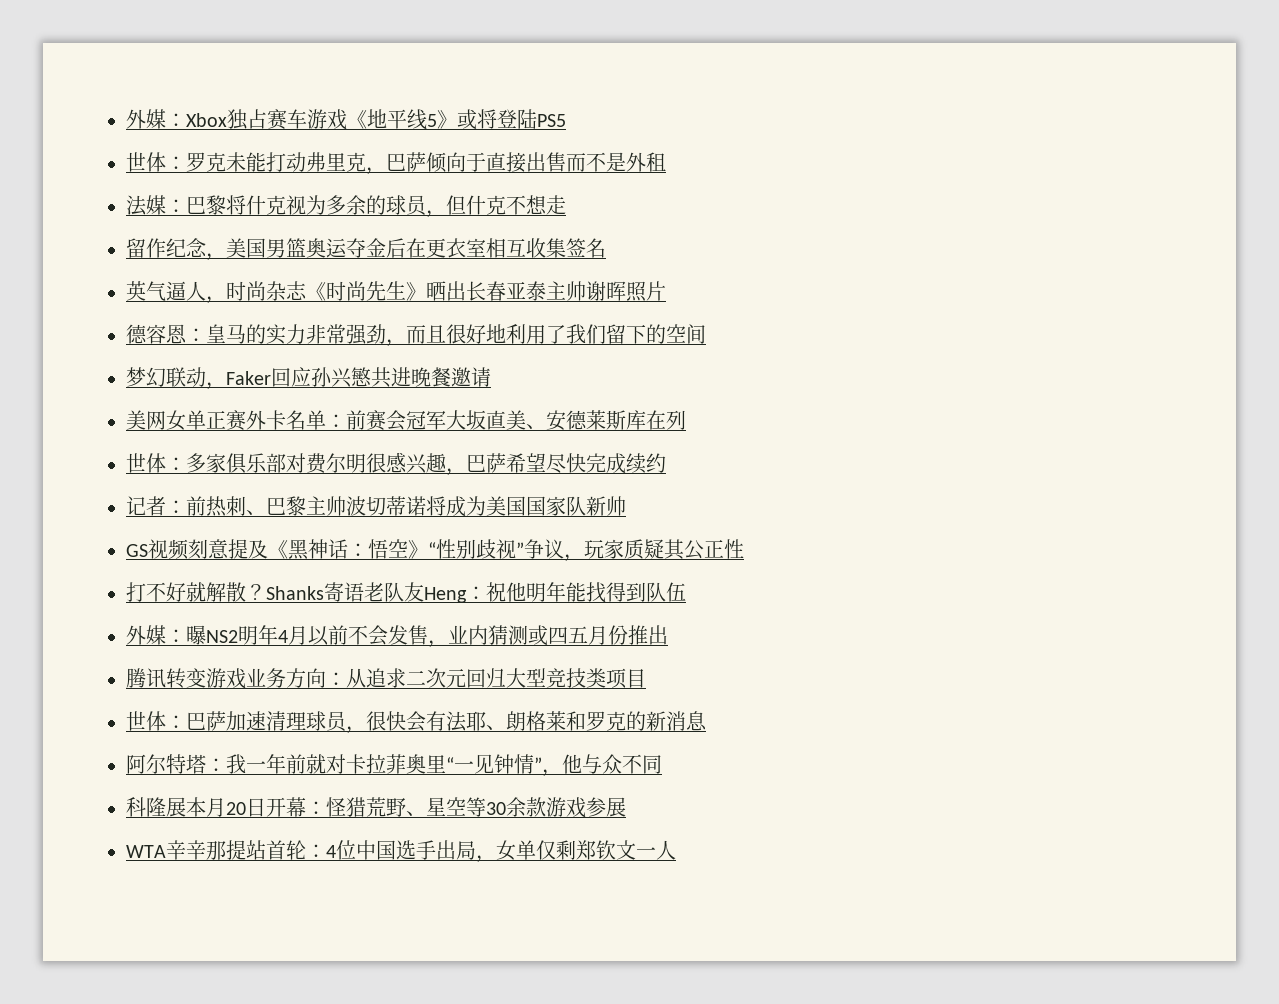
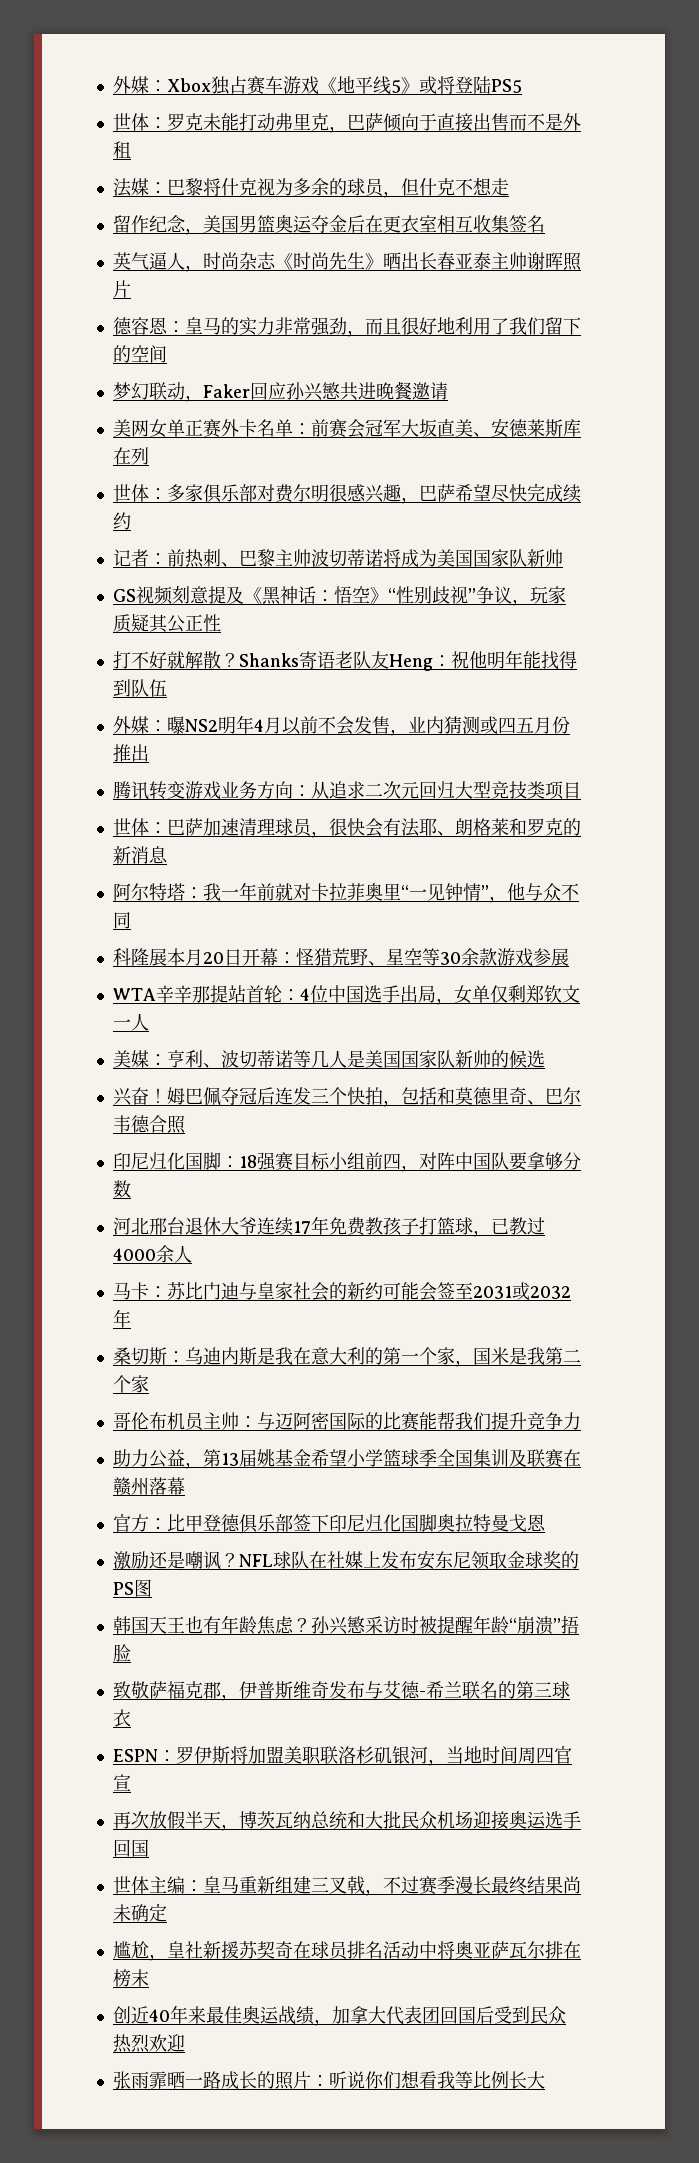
(676, 850) none -> [112,1050,545,1068] [112,1087,581,1107] [112,1115,186,1134] [112,1152,581,1172] [112,1180,131,1198] [112,1216,545,1237] [112,1245,192,1263] [112,1282,571,1301] [112,1309,131,1328] [112,1347,581,1367] [112,1375,149,1393] [112,1412,581,1431] [112,1449,581,1469] [112,1477,185,1496] [112,1514,546,1533] [112,1550,579,1570] [112,1579,152,1597] [112,1615,579,1635] [112,1644,131,1662] [112,1681,570,1701] [112,1709,131,1727] [112,1746,572,1766] [112,1774,131,1791] [112,1811,581,1831] [112,1839,149,1857] [112,1876,581,1896] [112,1903,167,1922] [112,1941,581,1961] [112,1969,149,1987] [112,2005,566,2026] [112,2034,185,2053] [112,2070,545,2090] // 美媒：亨利、波切蒂诺等几人是美国国家队新帅的候选 // 兴奋！姆巴佩夺冠后连发三个快拍，包括和莫德里奇、巴尔韦德合照 // 印尼归化国脚：18强赛目标小组前四，对阵中国队要拿够分数 // 河北邢台退休大爷连续17年免费教孩子打篮球，已教过4000余人 // 马卡：苏比门迪与皇家社会的新约可能会签至2031或2032年 // 桑切斯：乌迪内斯是我在意大利的第一个家，国米是我第二个家 // 哥伦布机员主帅：与迈阿密国际的比赛能帮我们提升竞争力 // 助力公益，第13届姚基金希望小学篮球季全国集训及联赛在赣州落幕 // 官方：比甲登德俱乐部签下印尼归化国脚奥拉特曼戈恩 // 激励还是嘲讽？NFL球队在社媒上发布安东尼领取金球奖的PS图 // 韩国天王也有年龄焦虑？孙兴慜采访时被提醒年龄“崩溃”捂脸 // 致敬萨福克郡，伊普斯维奇发布与艾德-希兰联名的第三球衣 // ESPN：罗伊斯将加盟美职联洛杉矶银河，当地时间周四官宣 // 再次放假半天，博茨瓦纳总统和大批民众机场迎接奥运选手回国 // 世体主编：皇马重新组建三叉戟，不过赛季漫长最终结果尚未确定 // 尴尬，皇社新援苏契奇在球员排名活动中将奥亚萨瓦尔排在榜末 // 创近40年来最佳奥运战绩，加拿大代表团回国后受到民众热烈欢迎 // 张雨霏晒一路成长的照片：听说你们想看我等比例长大

